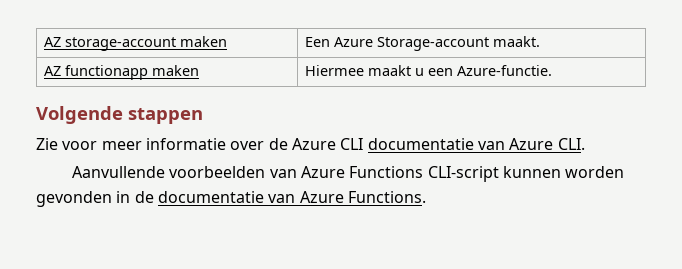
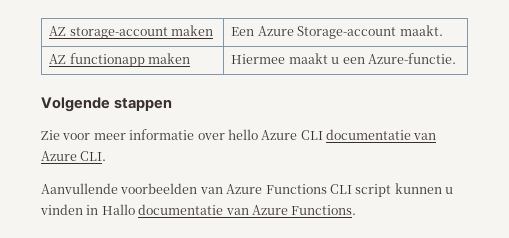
[268,138,288,150] de -> [227,129,258,140] hello
[427,166,625,182] [36,191,154,207] CLI-script kunnen worden gevonden in de -> [329,183,453,197] [40,204,135,215] CLI script kunnen u vinden in Hallo

